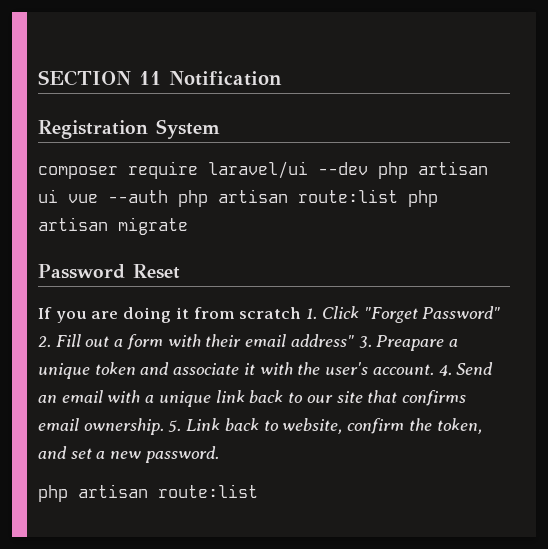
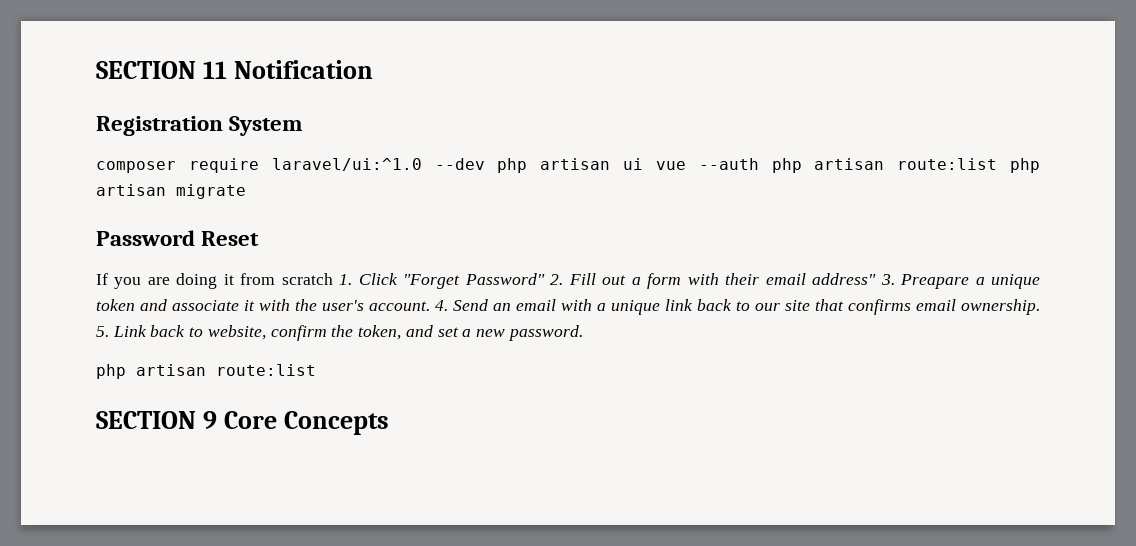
[208,161,308,179] laravel/ui -> [271,158,422,171] laravel/ui:^1.0
(258, 491) none -> [96,411,390,435] // SECTION 9 Core Concepts

